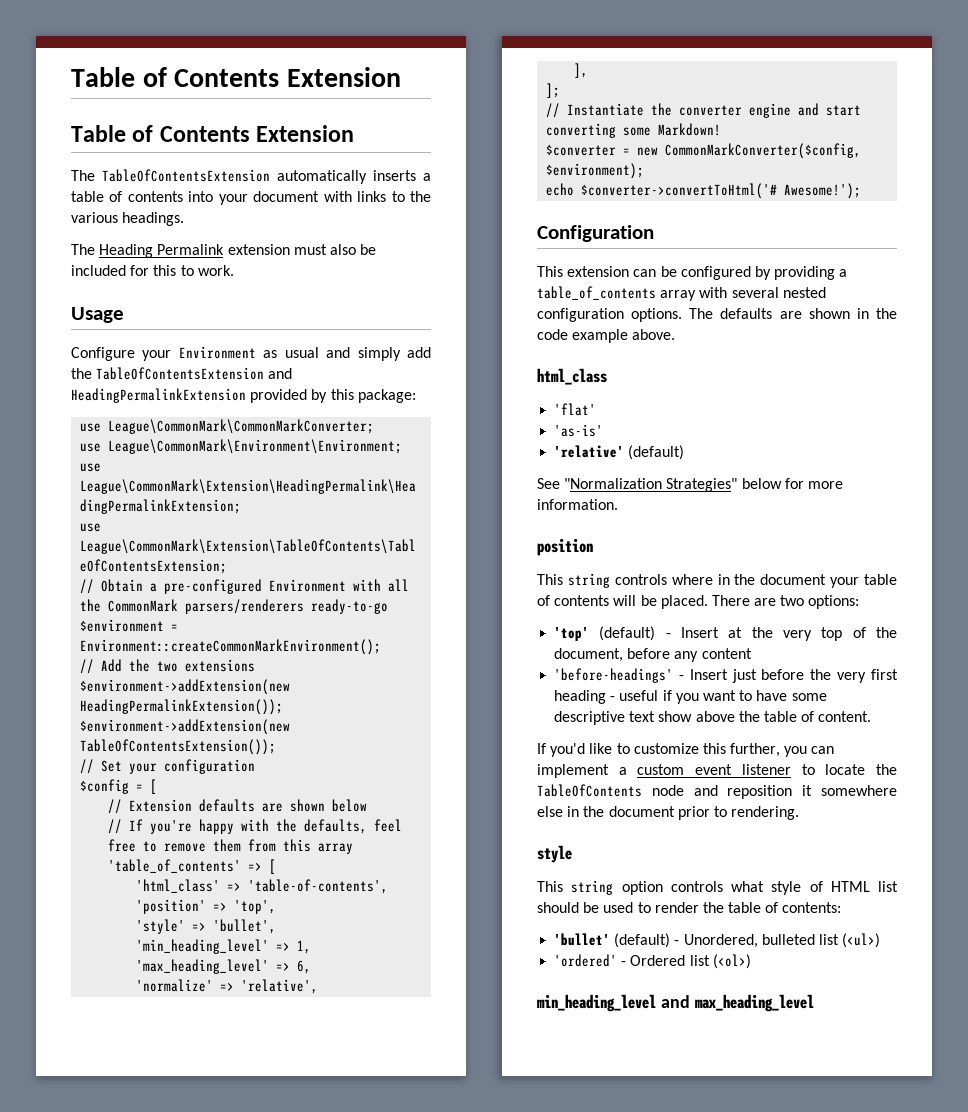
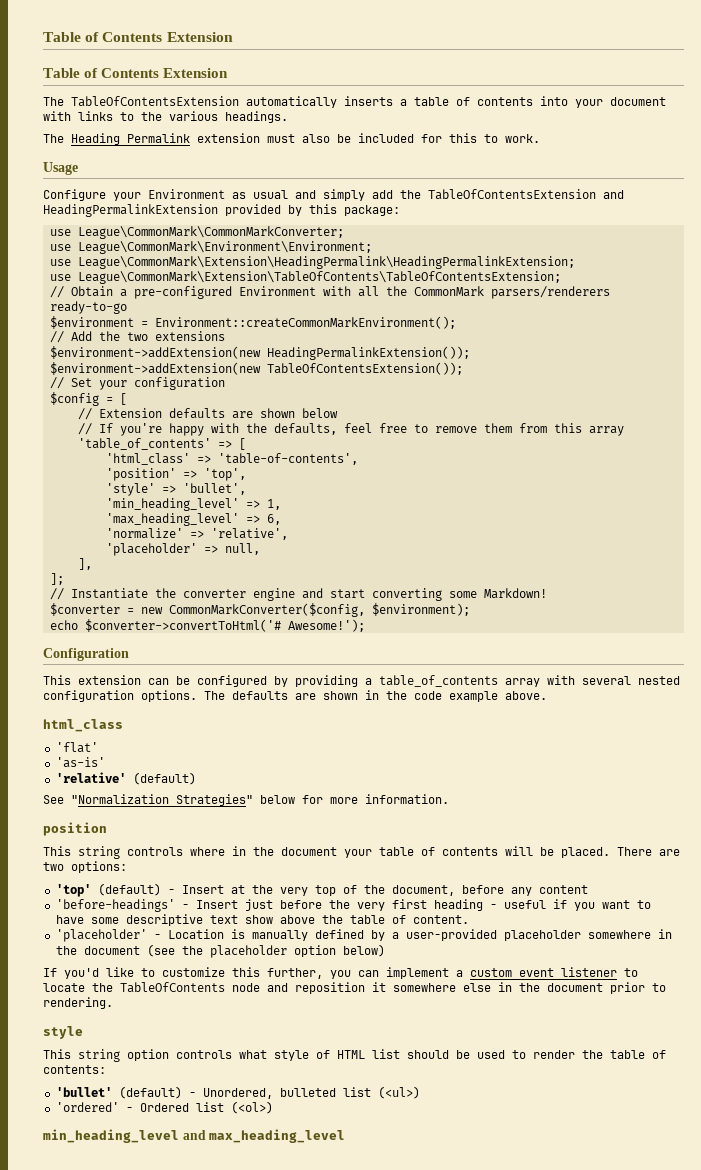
(319, 986) none -> [105,543,260,556] // 'placeholder' => null,
(872, 716) none -> [55,929,672,942] [55,944,385,958] // 'placeholder' - Location is manually defined by a user-provided placeholder somewhere in the document (see the placeholder option below)

